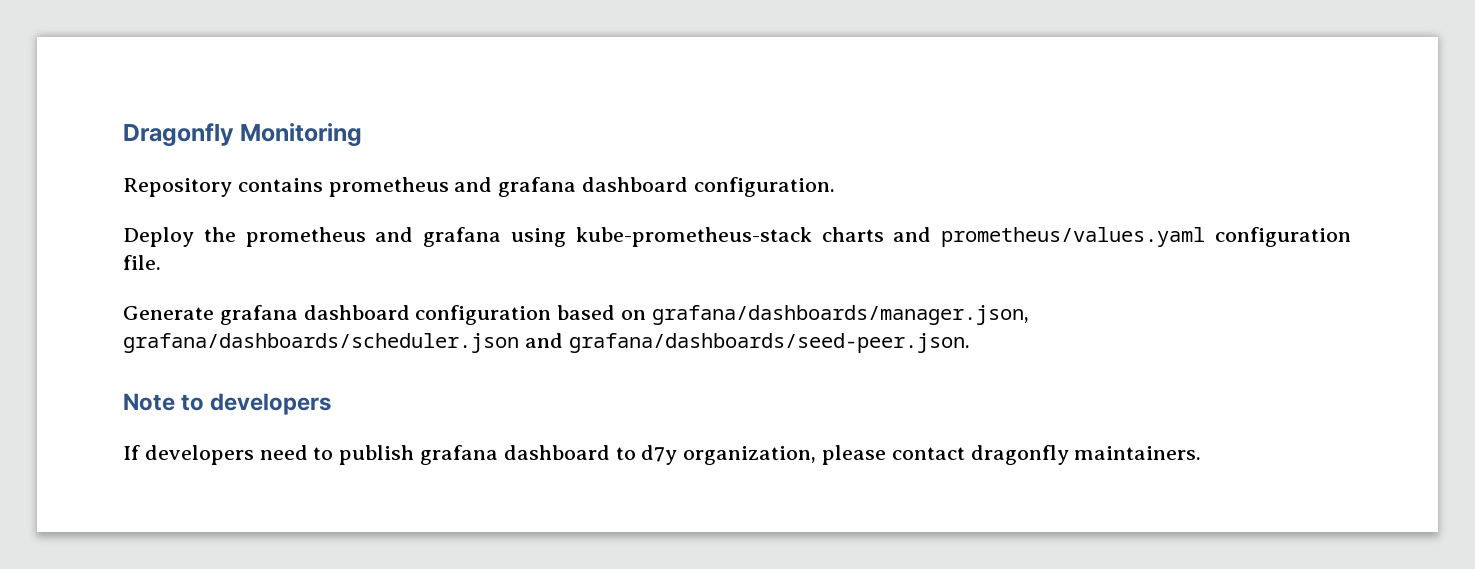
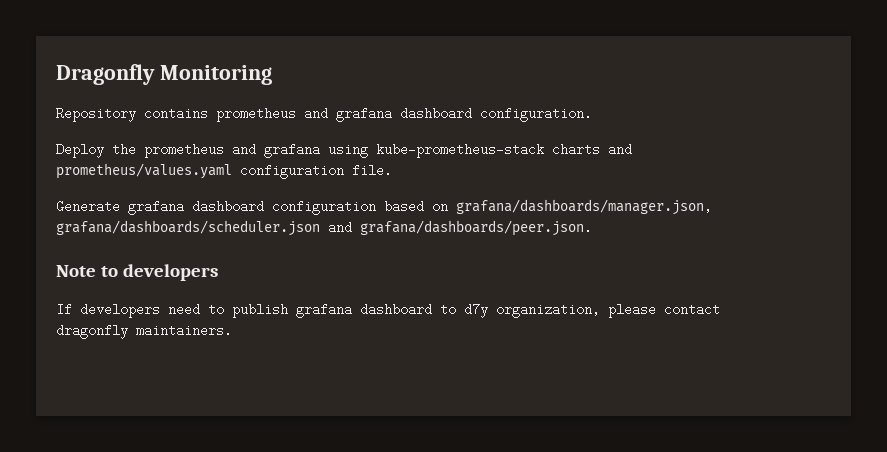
[568,333,970,353] grafana/dashboards/seed-peer.json. -> [360,220,592,236] grafana/dashboards/peer.json.

